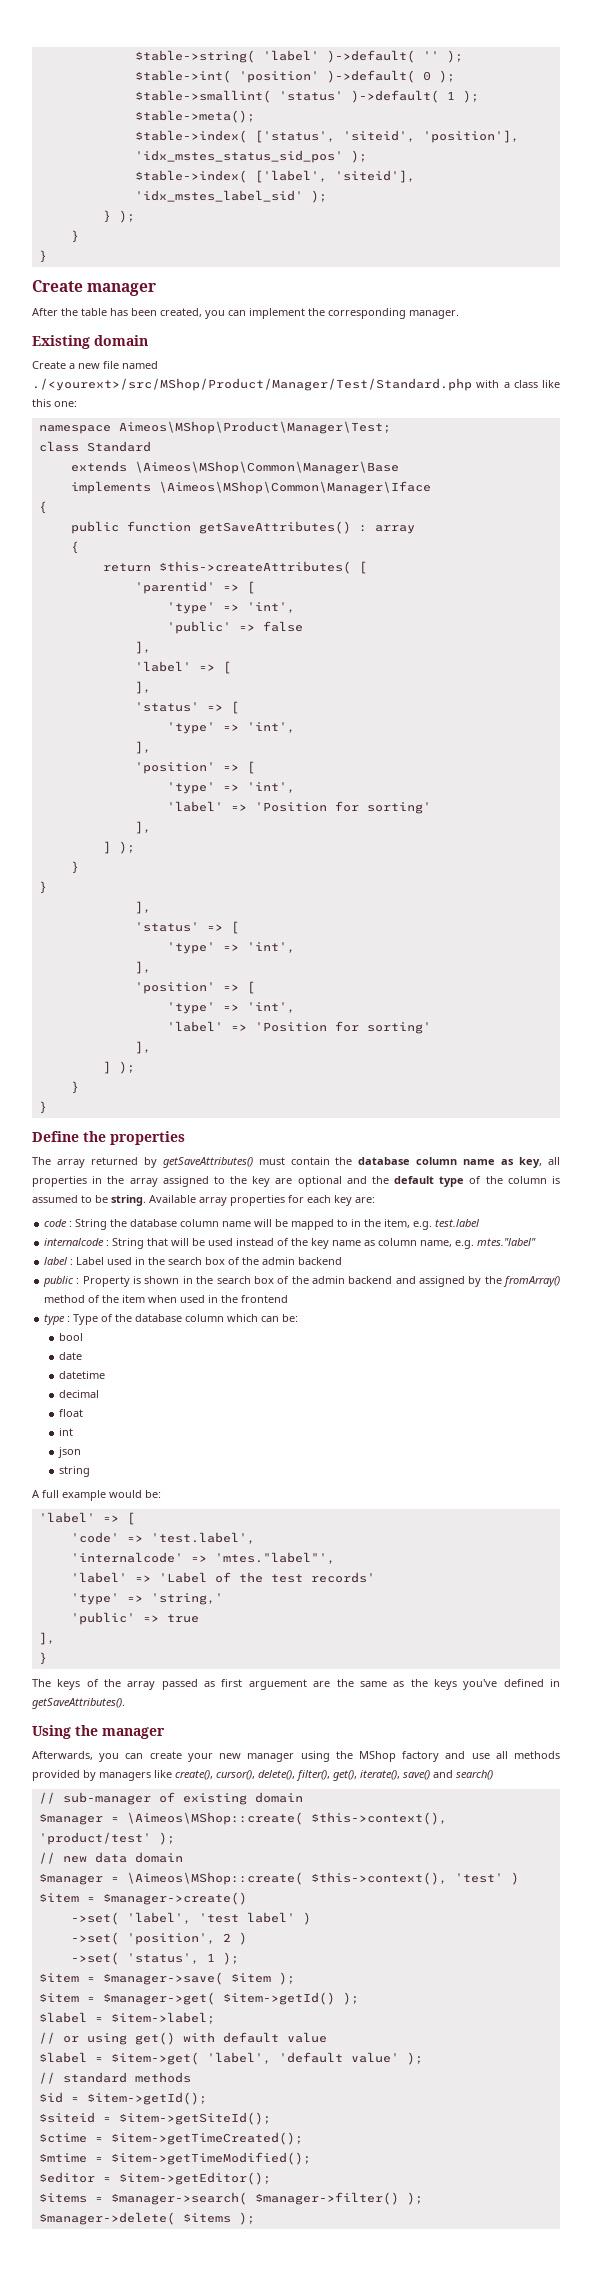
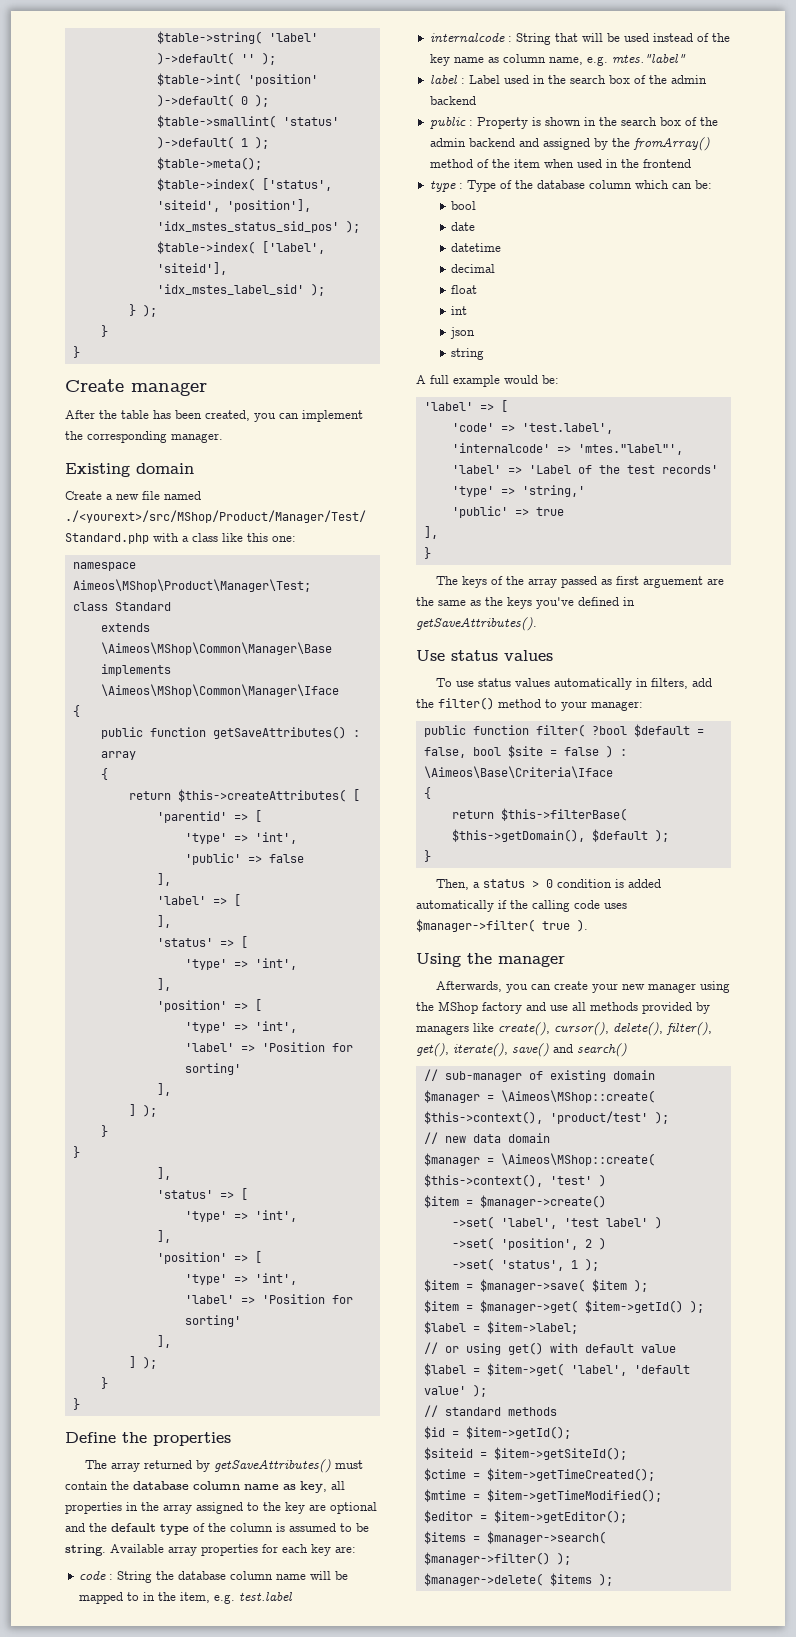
(125, 1703) none -> [416,650,553,661] [436,678,713,690] [416,697,643,711] [423,724,704,737] [423,745,627,758] [423,766,613,778] [423,787,431,799] [451,808,627,821] [451,829,669,842] [423,850,431,862] [436,879,662,890] [416,900,627,912] [416,919,588,932] // Use status values // To use status values automatically in filters, add the filter() method to your manager: // public function filter( ?bool $default = false, bool $site = false ) : \Aimeos\Base\Criteria\Iface // { // return $this->filterBase( $this->getDomain(), $default ); // } // Then, a status > 0 condition is added automatically if the calling code uses $manager->filter( true ).

